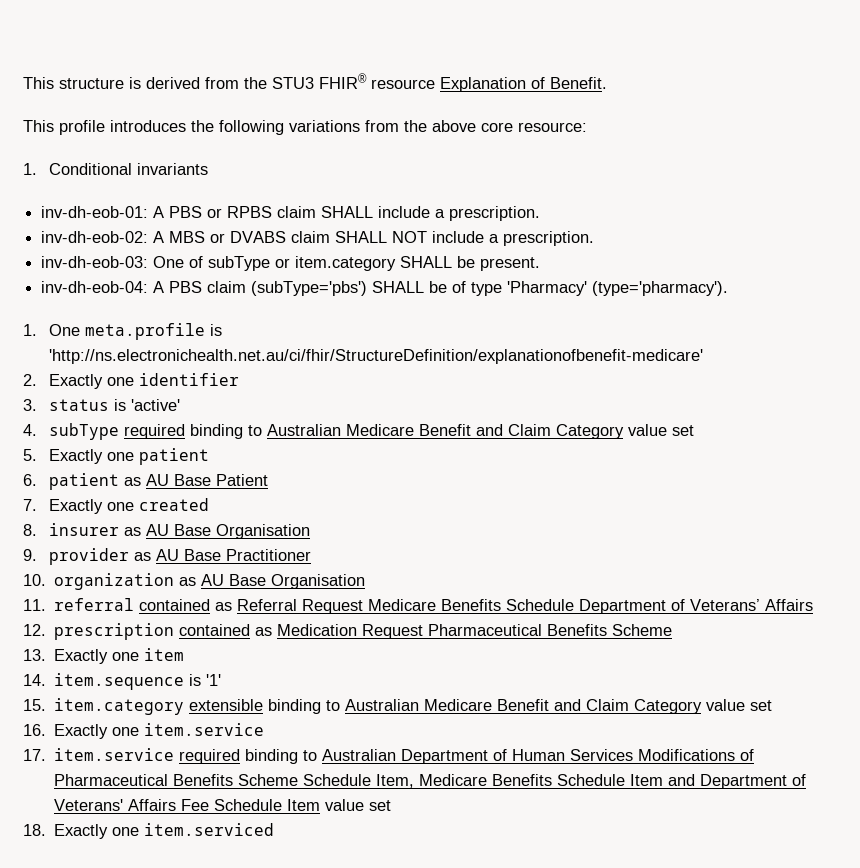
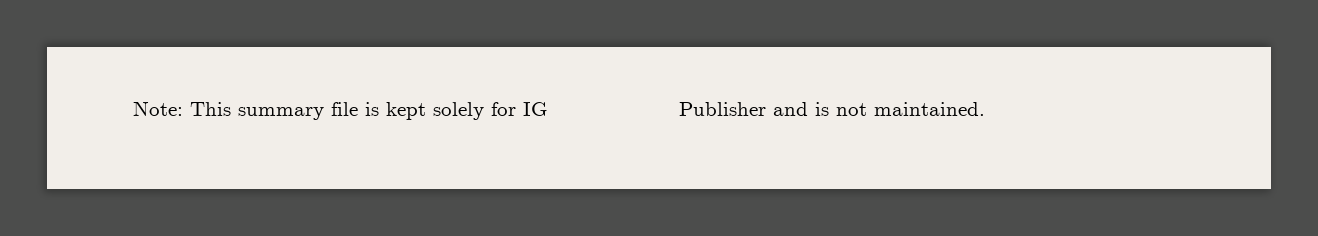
[23,73,607,92] [23,120,587,135] [23,163,208,175] [41,206,541,221] [41,231,595,246] [41,256,541,271] [41,281,729,296] [23,323,222,340] [48,349,703,364] [23,373,239,389] [23,399,180,411] [23,423,694,440] [23,448,209,465] [23,473,268,490] [23,498,209,514] [23,523,310,539] [23,548,311,565] [23,573,366,590] [23,598,814,614] [23,623,673,640] [23,648,185,664] [23,673,222,690] [23,698,773,715] [23,723,265,739] [23,748,755,764] [54,774,807,789] [54,799,392,811] [23,823,275,839] This structure is derived from the STU3 FHIR® resource Explanation of Benefit. // This profile introduces the following variations from the above core resource: // 1. Conditional invariants // inv-dh-eob-01: A PBS or RPBS claim SHALL include a prescription. // inv-dh-eob-02: A MBS or DVABS claim SHALL NOT include a prescription. // inv-dh-eob-03: One of subType or item.category SHALL be present. // inv-dh-eob-04: A PBS claim (subType='pbs') SHALL be of type 'Pharmacy' (type='pharmacy'). // 1. One meta.profile is 'http://ns.electronichealth.net.au/ci/fhir/StructureDefinition/explanationofbenefit-medicare' // 2. Exactly one identifier // 3. status is 'active' // 4. subType required binding to Australian Medicare Benefit and Claim Category value set // 5. Exactly one patient // 6. patient as AU Base Patient // 7. Exactly one created // 8. insurer as AU Base Organisation // 9. provider as AU Base Practitioner // 10. organization as AU Base Organisation // 11. referral contained as Referral Request Medicare Benefits Schedule Department of Veterans’ Affairs // 12. prescription contained as Medication Request Pharmaceutical Benefits Scheme // 13. Exactly one item // 14. item.sequence is '1' // 15. item.category extensible binding to Australian Medicare Benefit and Claim Category value set // 16. Exactly one item.service // 17. item.service required binding to Australian Department of Human Services Modifications of Pharmaceutical Benefits Scheme Schedule Item, Medicare Benefits Schedule Item and Department of Veterans' Affairs Fee Schedule Item value set // 18. Exactly one item.serviced -> [133,101,985,120] Note: This summary file is kept solely for IG Publisher and is not maintained.

